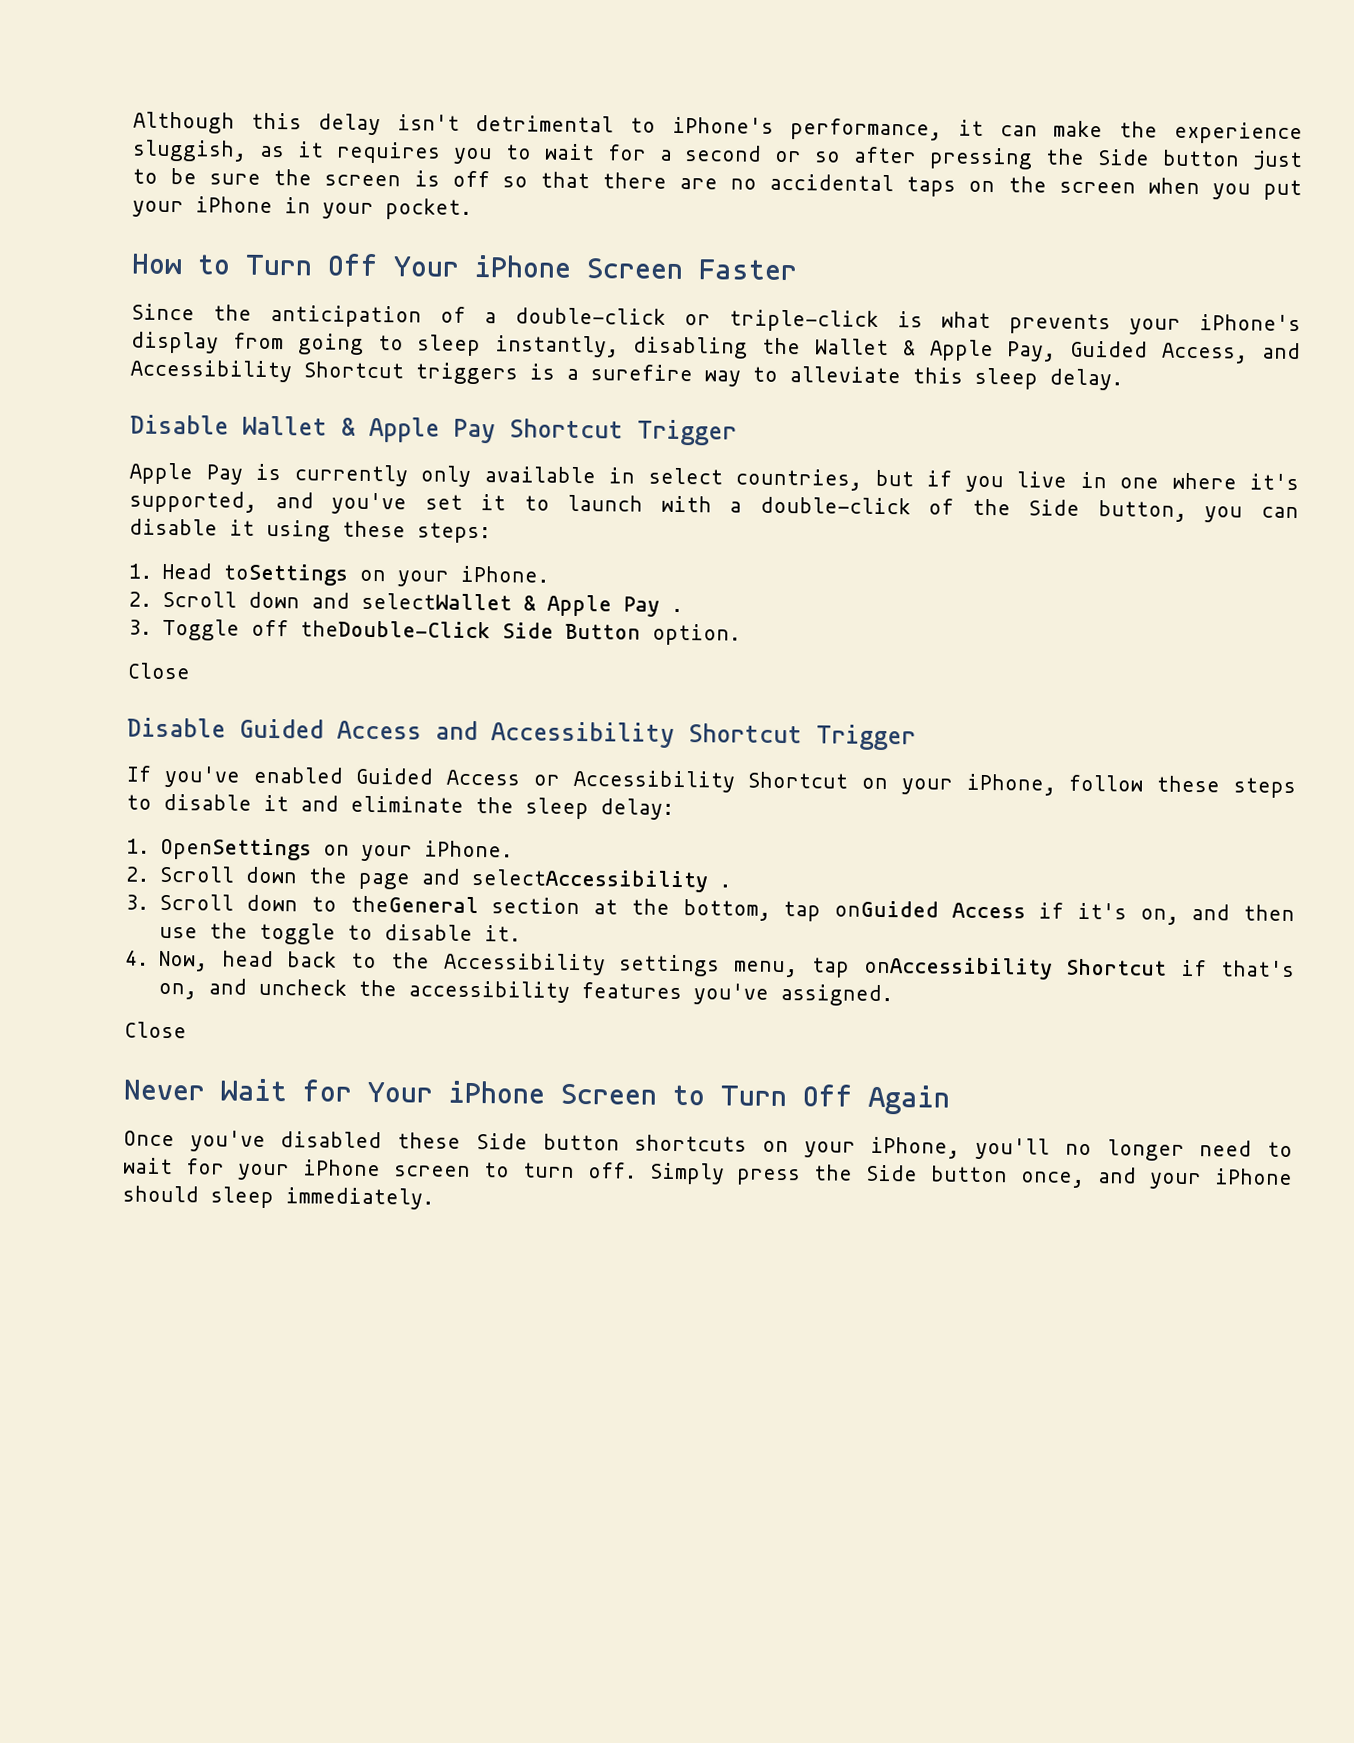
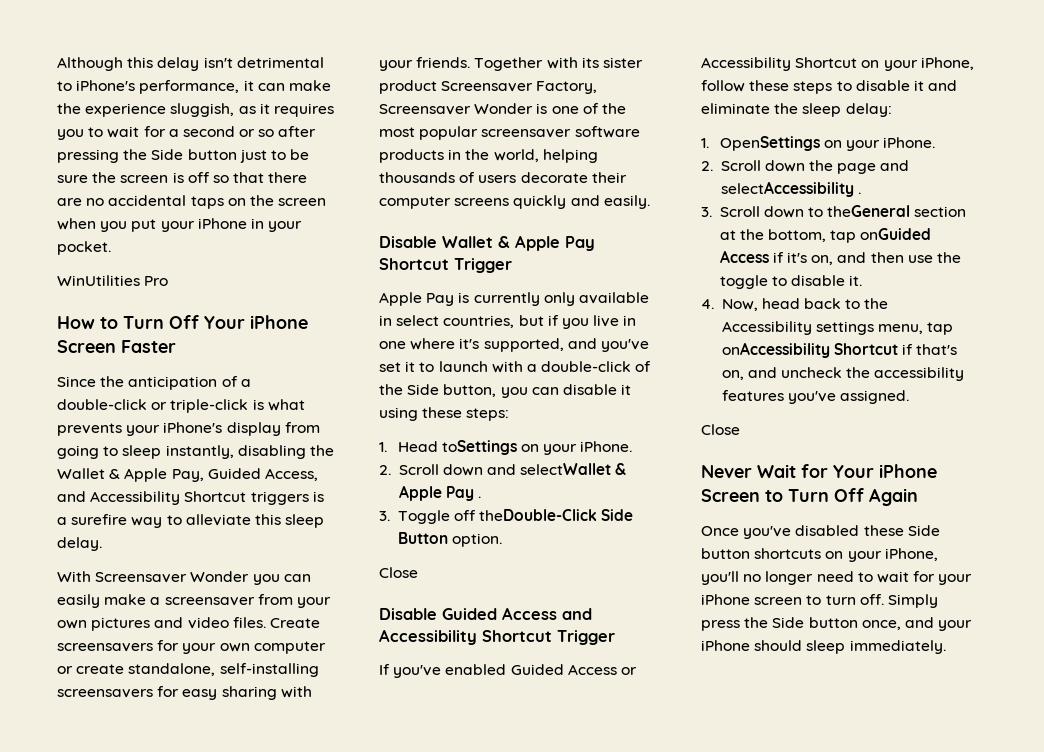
(472, 209) none -> [57,275,169,286] // WinUtilities Pro
(1123, 379) none -> [57,571,311,585] [57,594,331,608] [57,617,320,631] [57,640,326,654] [57,663,319,677] [57,686,312,700] [379,57,643,71] [379,80,598,94] [379,103,626,115] [379,126,640,140] [379,149,598,163] [379,172,627,183] [379,195,650,209] // With Screensaver Wonder you can easily make a screensaver from your own pictures and video files. Create screensavers for your own computer or create standalone, self-installing screensavers for easy sharing with your friends. Together with its sister product Screensaver Factory, Screensaver Wonder is one of the most popular screensaver software products in the world, helping thousands of users decorate their computer screens quickly and easily.

